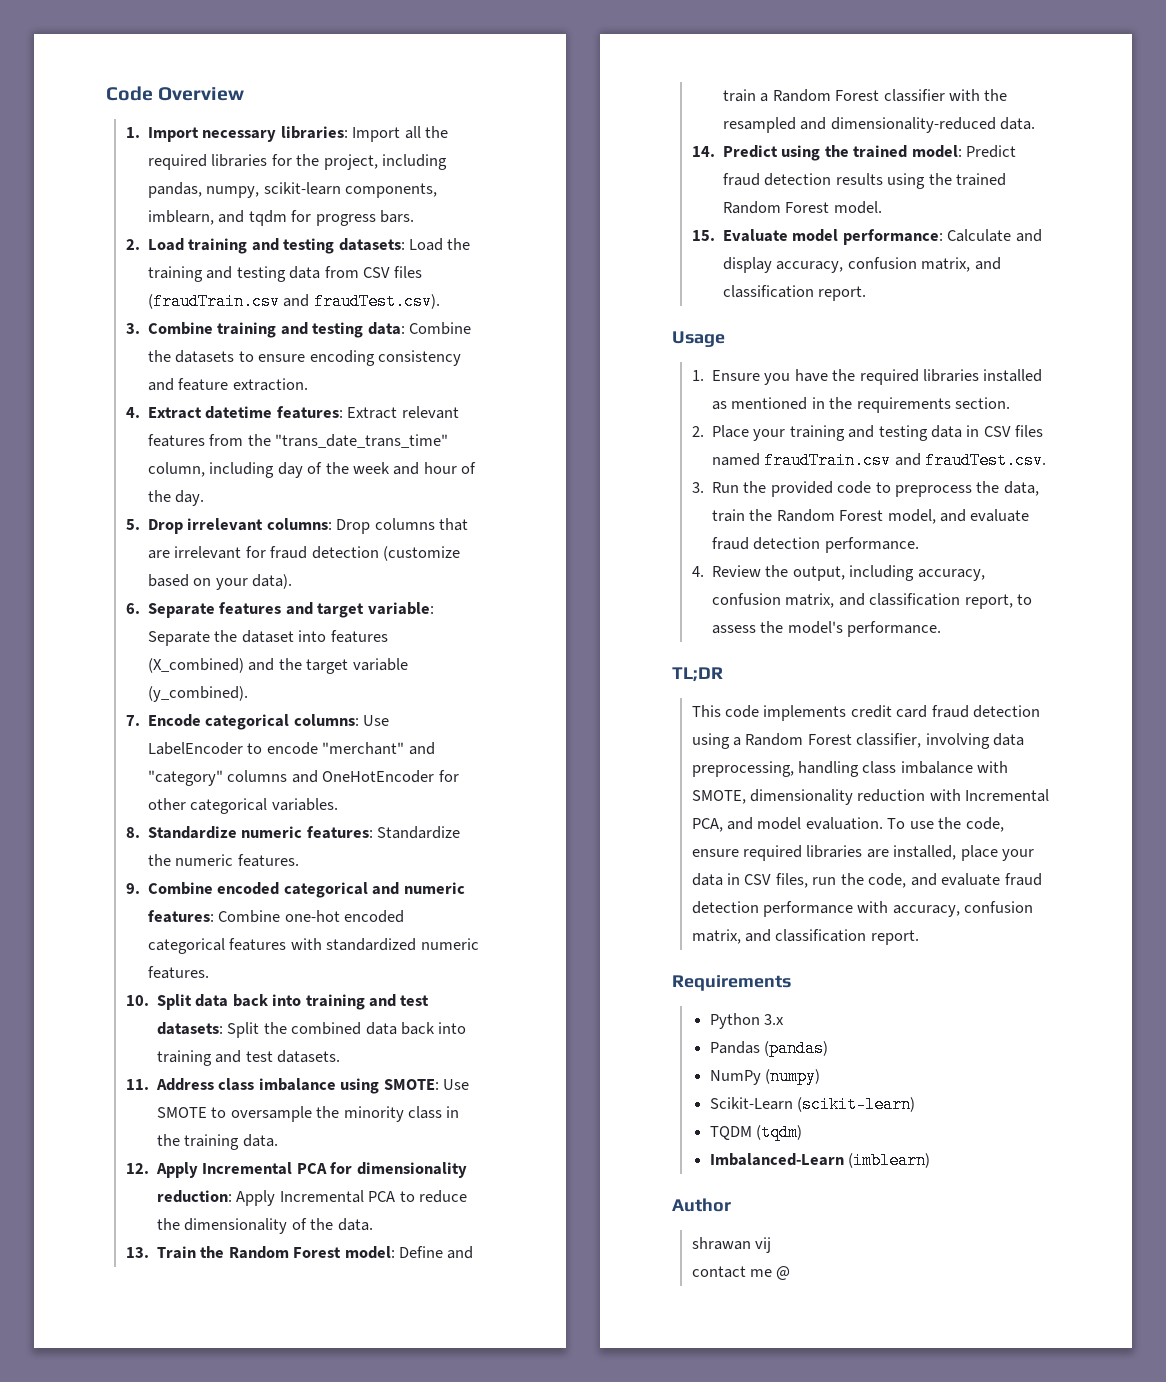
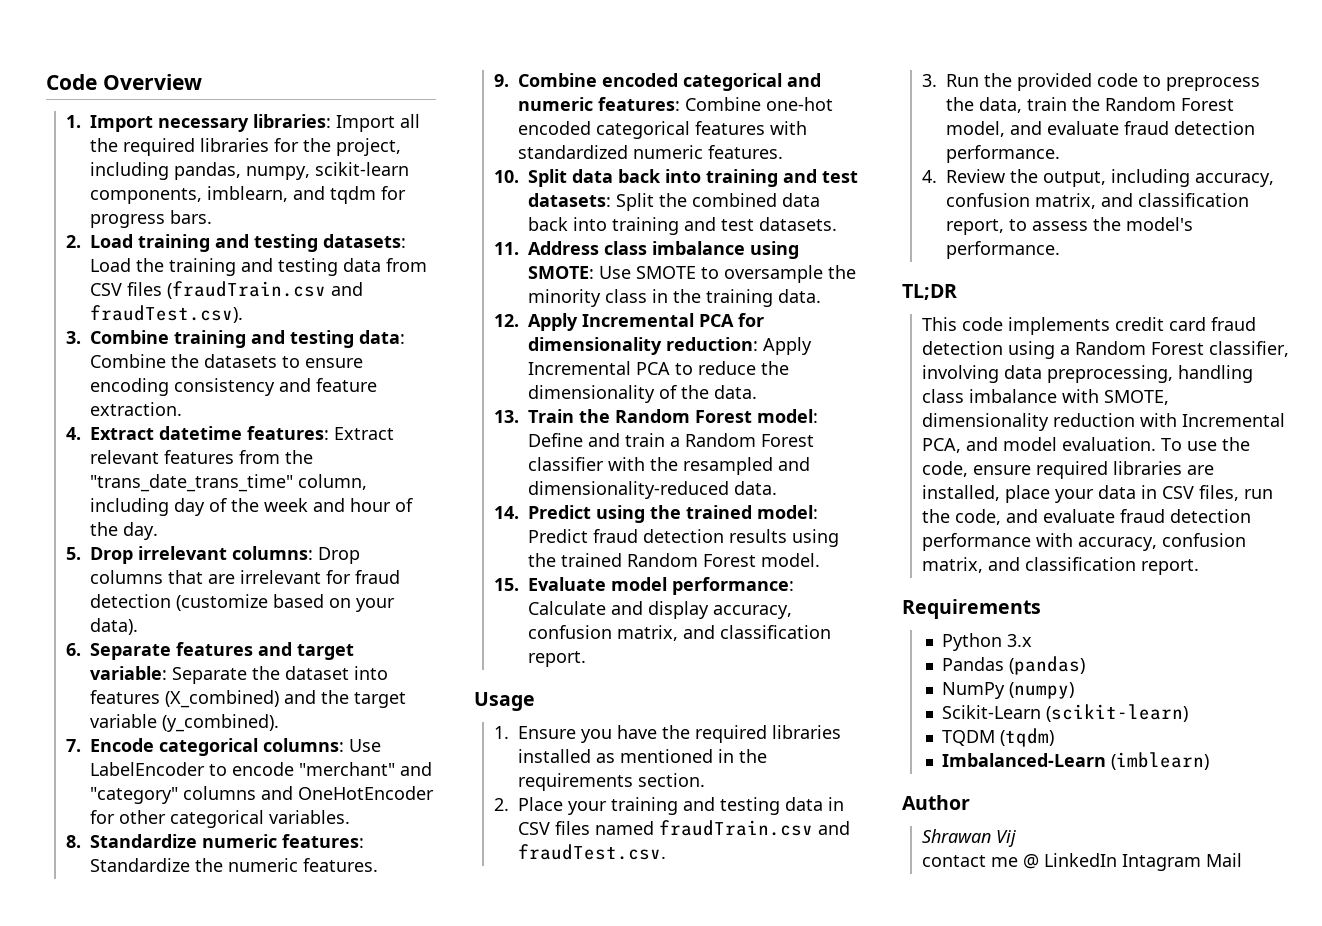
[691,1237,771,1253] shrawan vij -> [922,829,1017,847] Shrawan Vij
(791, 1273) none -> [1044,853,1243,871] LinkedIn Intagram Mail

